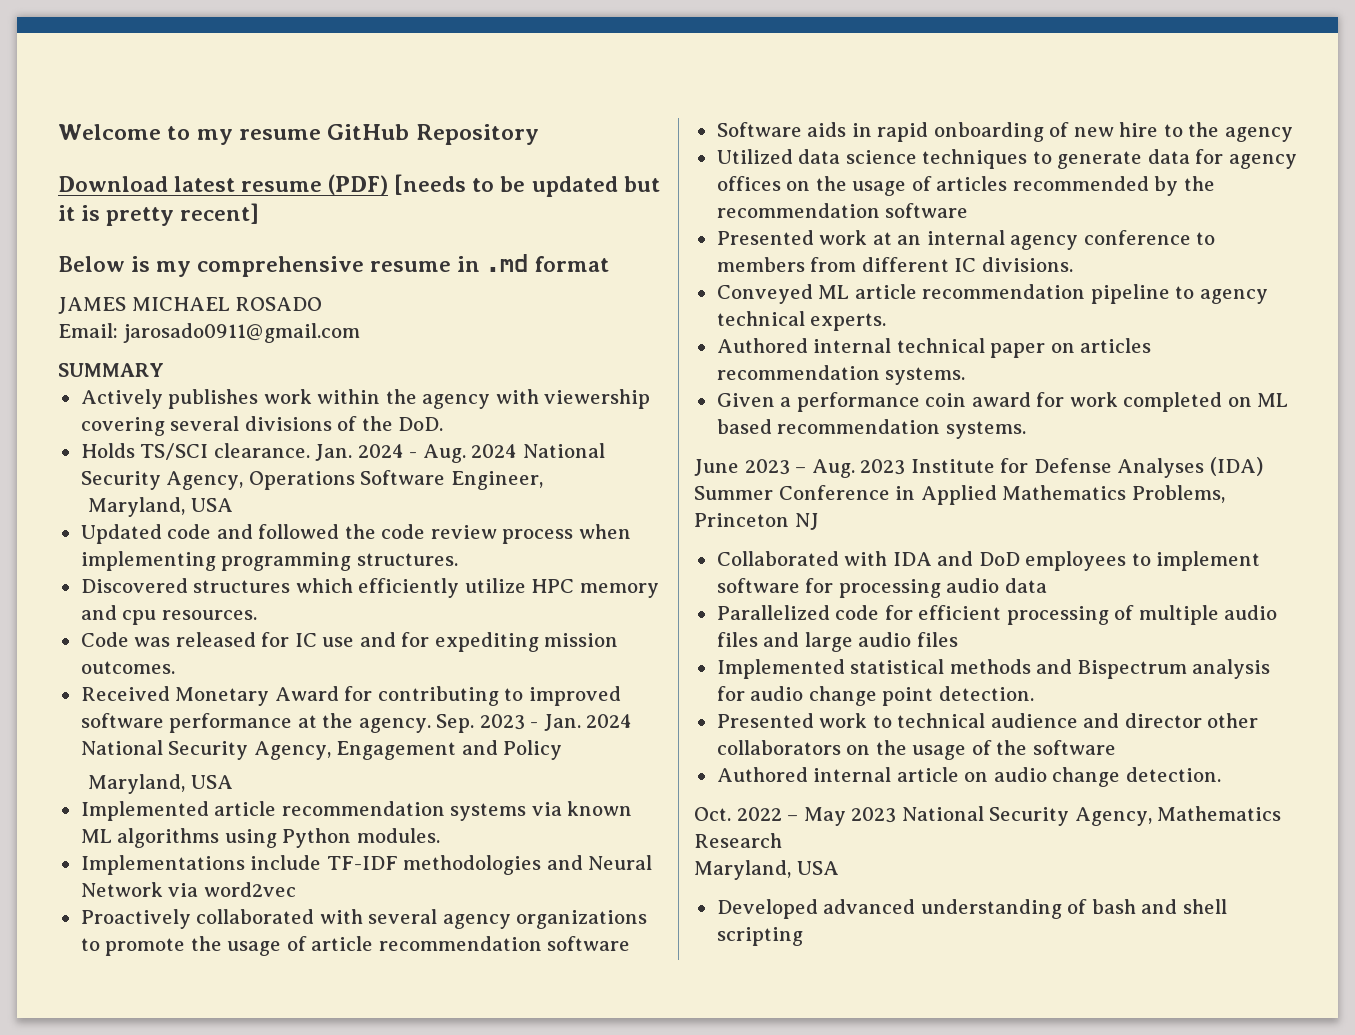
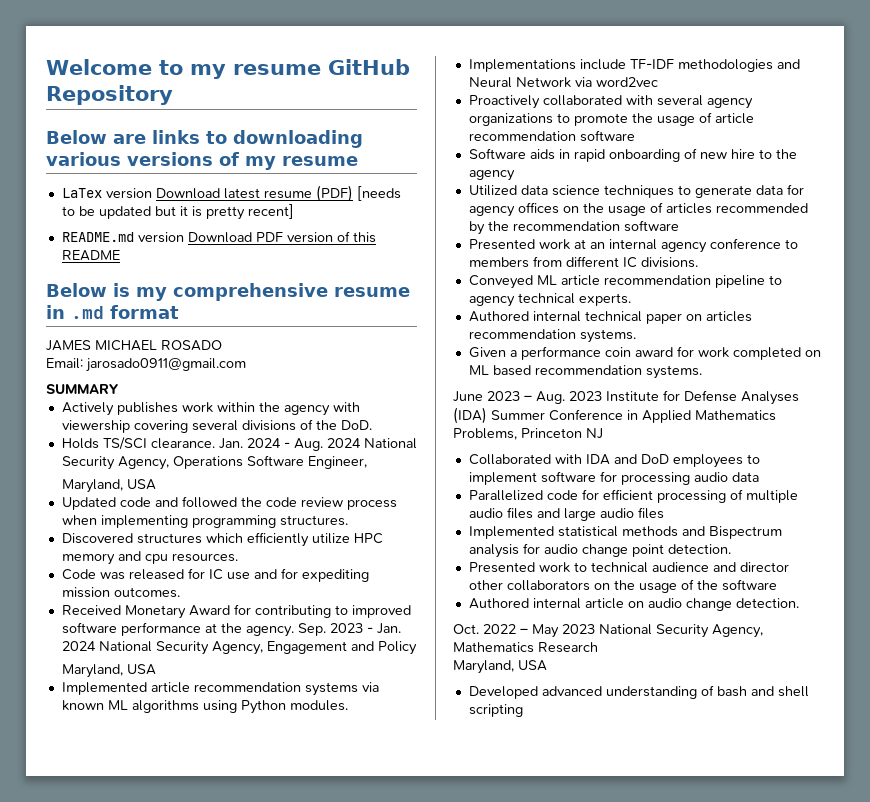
(539, 134) none -> [46,130,363,148] [46,152,358,170] [61,188,152,199] Below are links to downloading various versions of my resume // LaTex version
(260, 213) none -> [61,231,376,243] [61,250,120,261] // README.md version Download PDF version of this README

